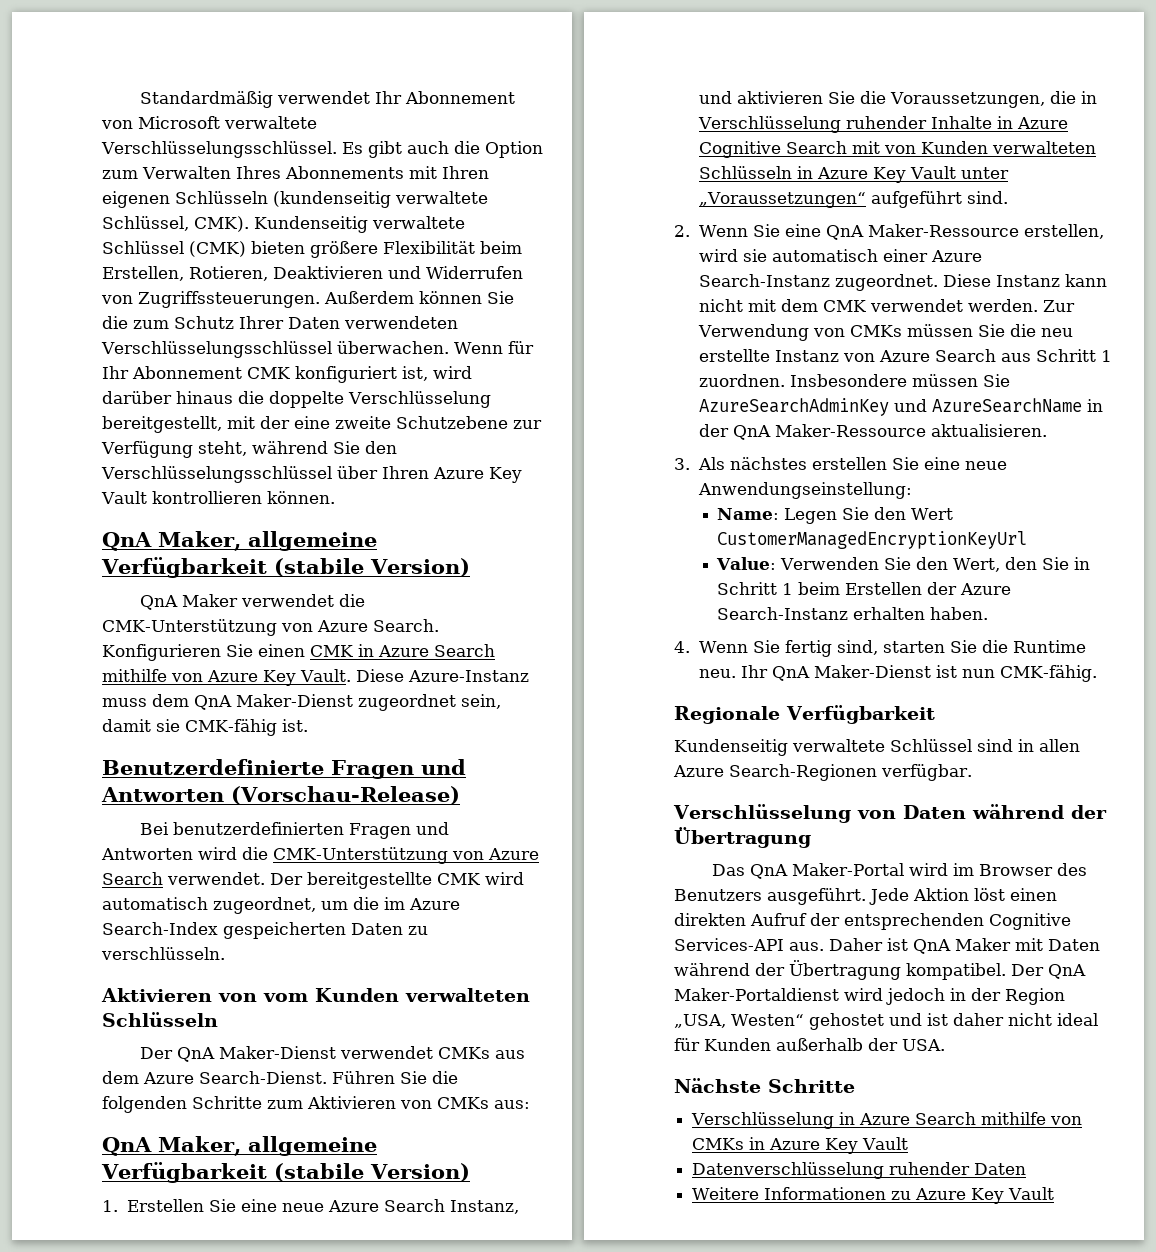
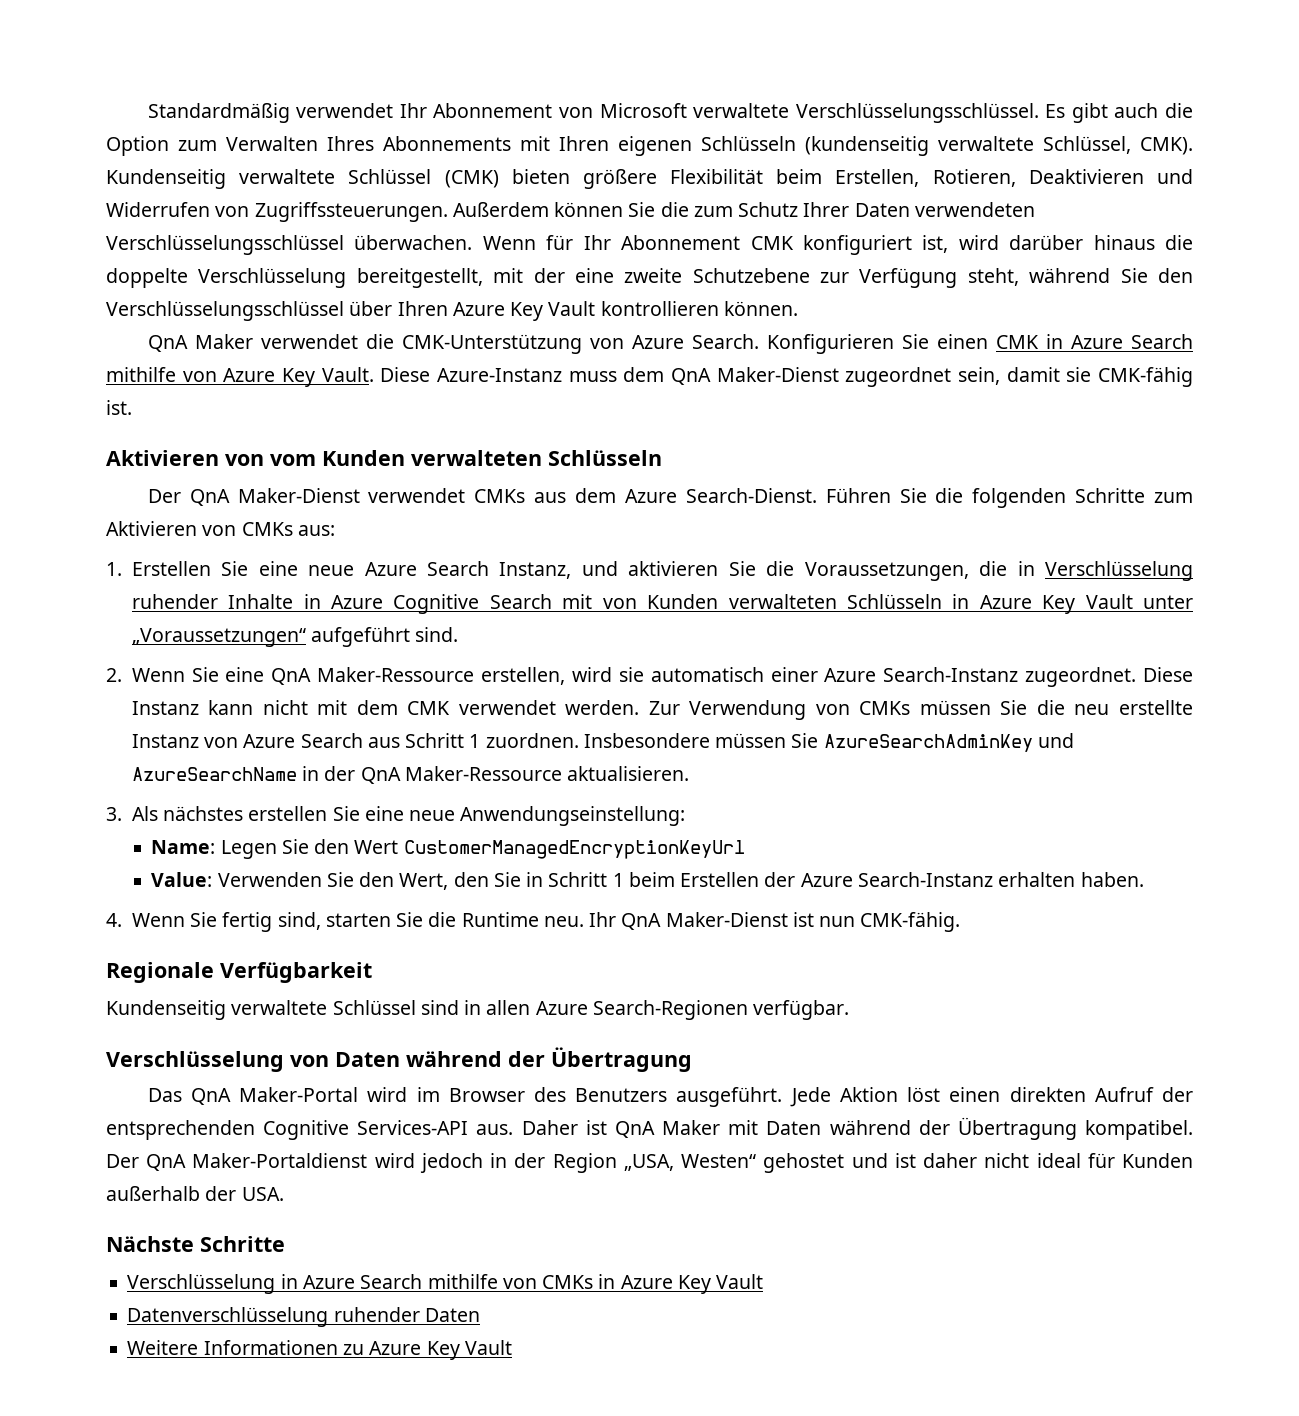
[102,531,377,551] [101,557,470,578] // QnA Maker, allgemeine Verfügbarkeit (stabile Version) -> (798, 308) none
[102,759,466,779] [101,786,460,805] [140,822,450,839] [101,847,539,864] [102,872,524,889] [102,897,460,914] [102,922,428,939] [101,947,225,960] // Benutzerdefinierte Fragen und Antworten (Vorschau-Release) // Bei benutzerdefinierten Fragen und Antworten wird die CMK-Unterstützung von Azure Search verwendet. Der bereitgestellte CMK wird automatisch zugeordnet, um die im Azure Search-Index gespeicherten Daten zu verschlüsseln. -> (132, 407) none
[102,1136,377,1156] [101,1162,470,1183] // QnA Maker, allgemeine Verfügbarkeit (stabile Version) -> (335, 530) none

